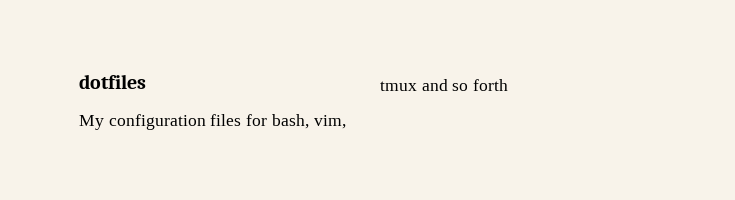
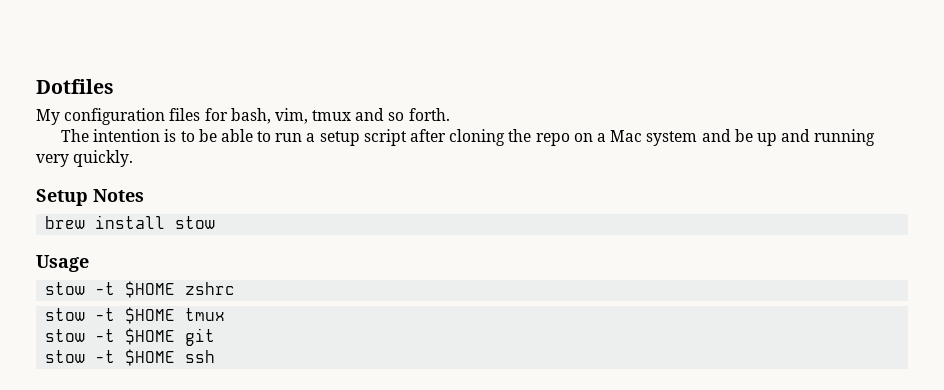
[79,74,146,89] dotfiles -> [36,79,114,94] Dotfiles
[473,79,509,91] forth -> [408,108,450,121] [60,129,876,146] [36,150,134,167] [36,189,144,206] [45,215,216,229] [36,255,89,272] [45,281,236,298] [45,307,226,324] [45,328,216,346] [45,349,216,366] forth. // The intention is to be able to run a setup script after cloning the repo on a Mac system and be up and running very quickly. // Setup Notes // brew install stow // Usage // stow -t $HOME zshrc // stow -t $HOME tmux // stow -t $HOME git // stow -t $HOME ssh

